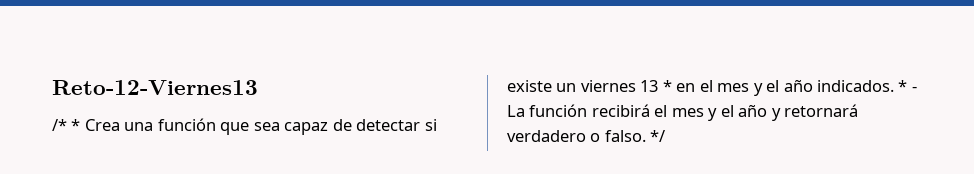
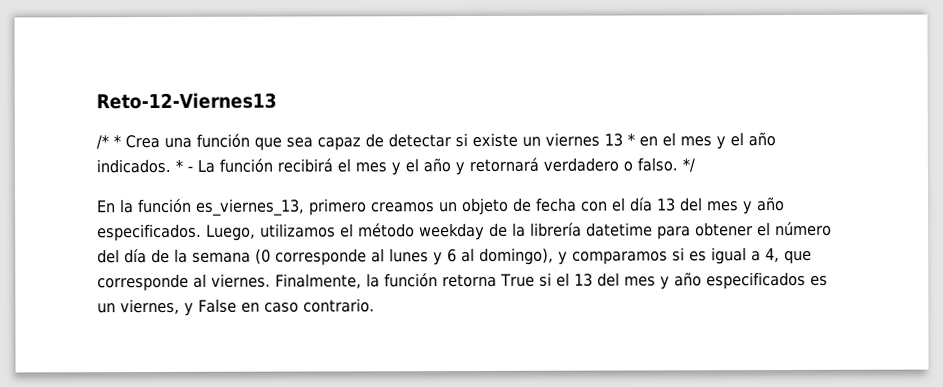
(666, 136) none -> [97,197,785,216] [97,221,832,242] [97,247,812,266] [97,271,828,292] [97,298,375,316] // En la función es_viernes_13, primero creamos un objeto de fecha con el día 13 del mes y año especificados. Luego, utilizamos el método weekday de la librería datetime para obtener el número del día de la semana (0 corresponde al lunes y 6 al domingo), y comparamos si es igual a 4, que corresponde al viernes. Finalmente, la función retorna True si el 13 del mes y año especificados es un viernes, y False en caso contrario.

